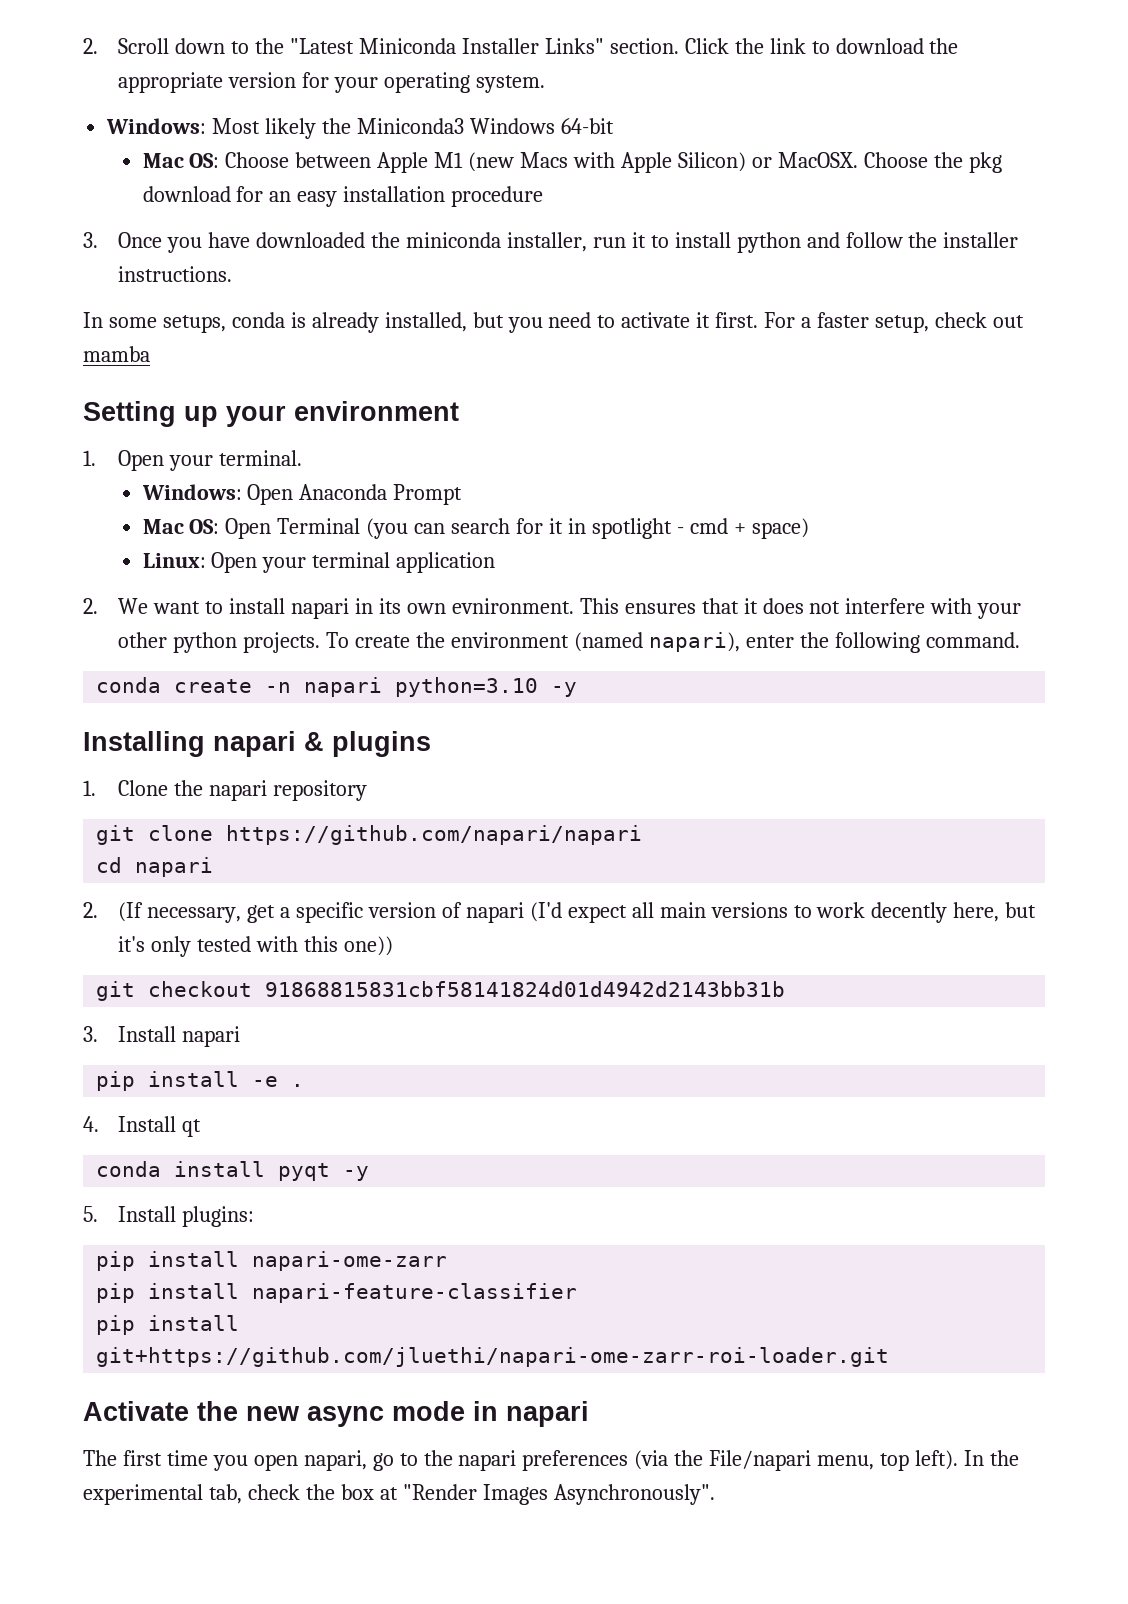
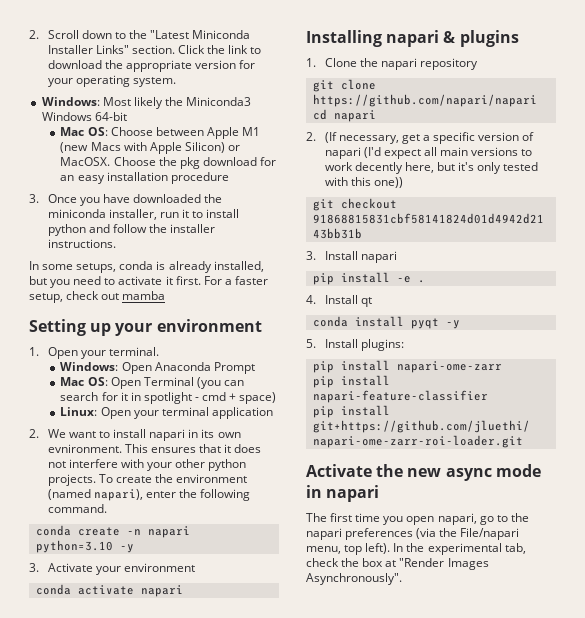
(578, 689) none -> [29,563,195,575] [35,584,183,597] // 3. Activate your environment // conda activate napari

